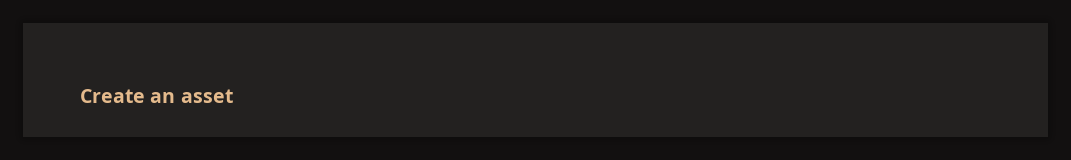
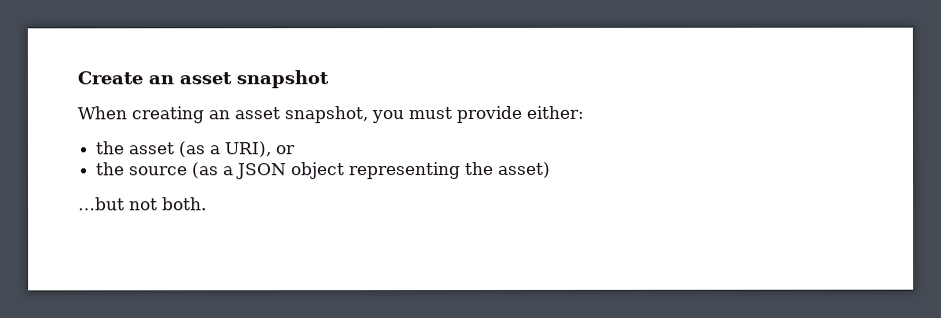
(233, 96) none -> [236,70,329,89] [77,105,584,124] [95,141,296,158] [96,161,552,180] [78,197,207,211] snapshot // When creating an asset snapshot, you must provide either: // the asset (as a URI), or // the source (as a JSON object representing the asset) // …but not both.

